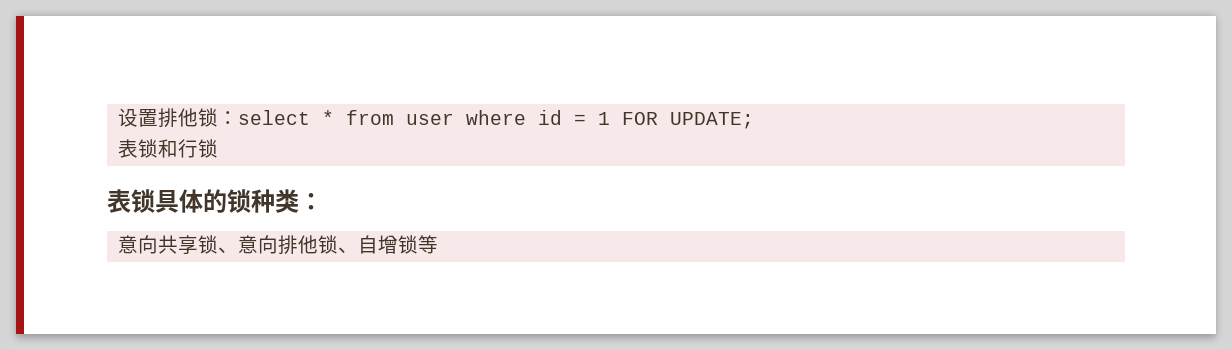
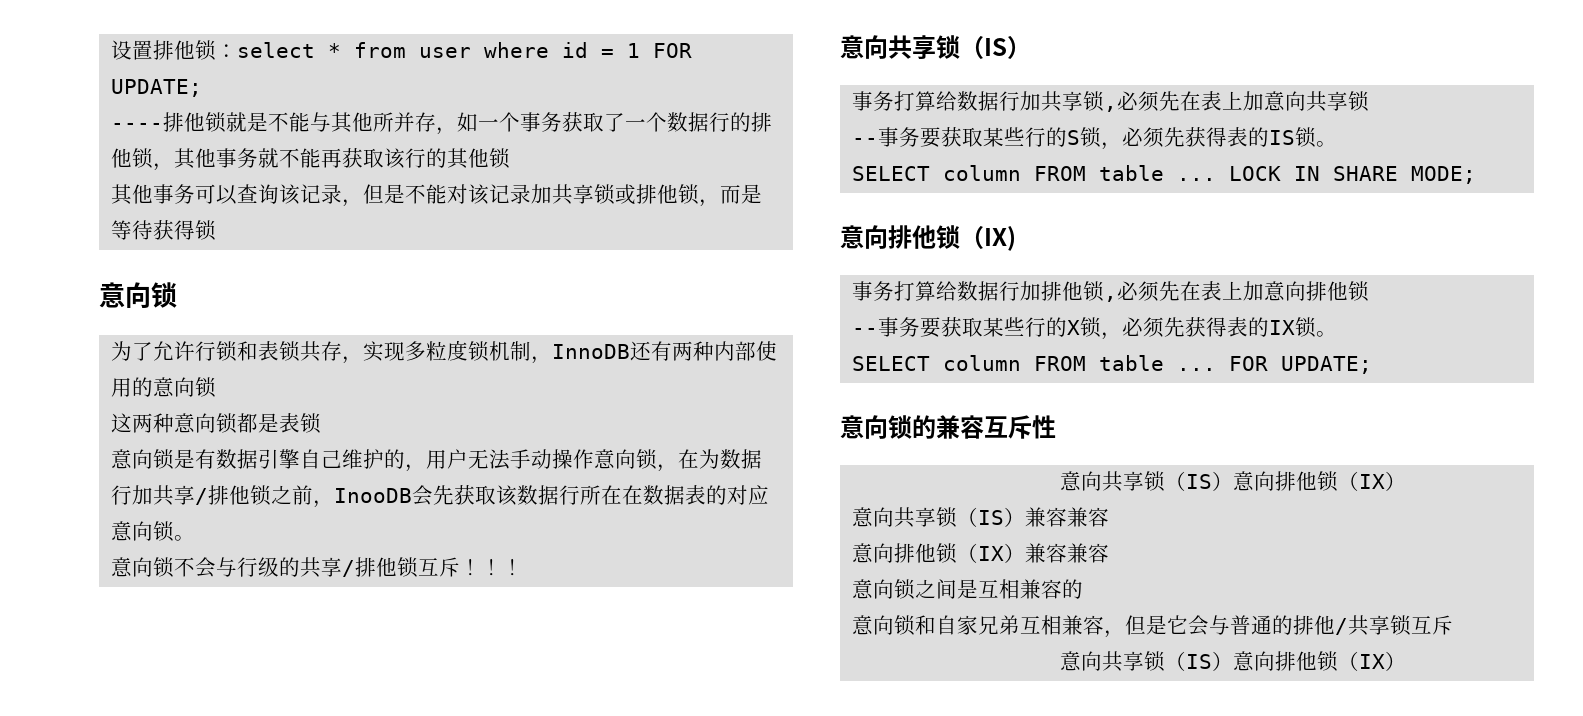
[118,139,219,158] [107,189,323,213] [118,235,439,255] 表锁和行锁 // 表锁具体的锁种类： // 意向共享锁、意向排他锁、自增锁等 -> [111,112,773,135] [111,148,511,171] [111,184,763,207] [111,220,217,241] [99,282,177,308] [111,340,778,364] [111,377,217,398] [111,413,322,434] [111,449,763,472] [111,485,770,508] [111,521,196,542] [111,557,524,578] [840,35,1031,59] [852,91,1370,112] [852,127,1338,150] [852,165,1477,184] [840,225,1016,251] [852,281,1370,302] [852,317,1338,340] [852,355,1373,374] [840,415,1056,439] [1060,471,1407,492] [852,507,1110,528] [852,543,1110,564] [852,579,1084,600] [852,615,1454,638] [1060,651,1407,672] ----排他锁就是不能与其他所并存，如一个事务获取了一个数据行的排他锁，其他事务就不能再获取该行的其他锁 // 其他事务可以查询该记录，但是不能对该记录加共享锁或排他锁，而是等待获得锁 // 意向锁 // 为了允许行锁和表锁共存，实现多粒度锁机制，InnoDB还有两种内部使用的意向锁 // 这两种意向锁都是表锁 // 意向锁是有数据引擎自己维护的，用户无法手动操作意向锁，在为数据行加共享/排他锁之前，InooDB会先获取该数据行所在在数据表的对应意向锁。 // 意向锁不会与行级的共享/排他锁互斥！！！ // 意向共享锁（IS） // 事务打算给数据行加共享锁,必须先在表上加意向共享锁 // --事务要获取某些行的S锁，必须先获得表的IS锁。 // SELECT column FROM table ... LOCK IN SHARE MODE; // 意向排他锁（IX) // 事务打算给数据行加排他锁,必须先在表上加意向排他锁 // --事务要获取某些行的X锁，必须先获得表的IX锁。 // SELECT column FROM table ... FOR UPDATE; // 意向锁的兼容互斥性 // 意向共享锁（IS）意向排他锁（IX） // 意向共享锁（IS）兼容兼容 // 意向排他锁（IX）兼容兼容 // 意向锁之间是互相兼容的 // 意向锁和自家兄弟互相兼容，但是它会与普通的排他/共享锁互斥 // 意向共享锁（IS）意向排他锁（IX）

